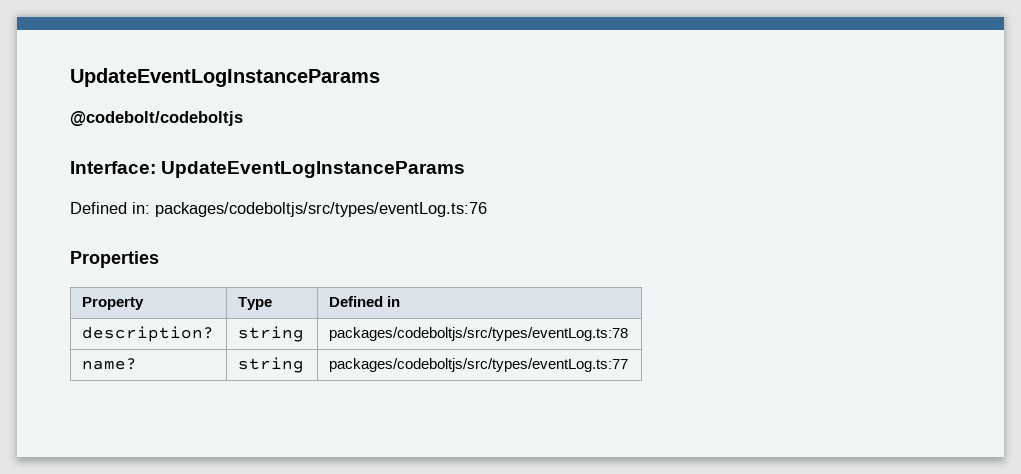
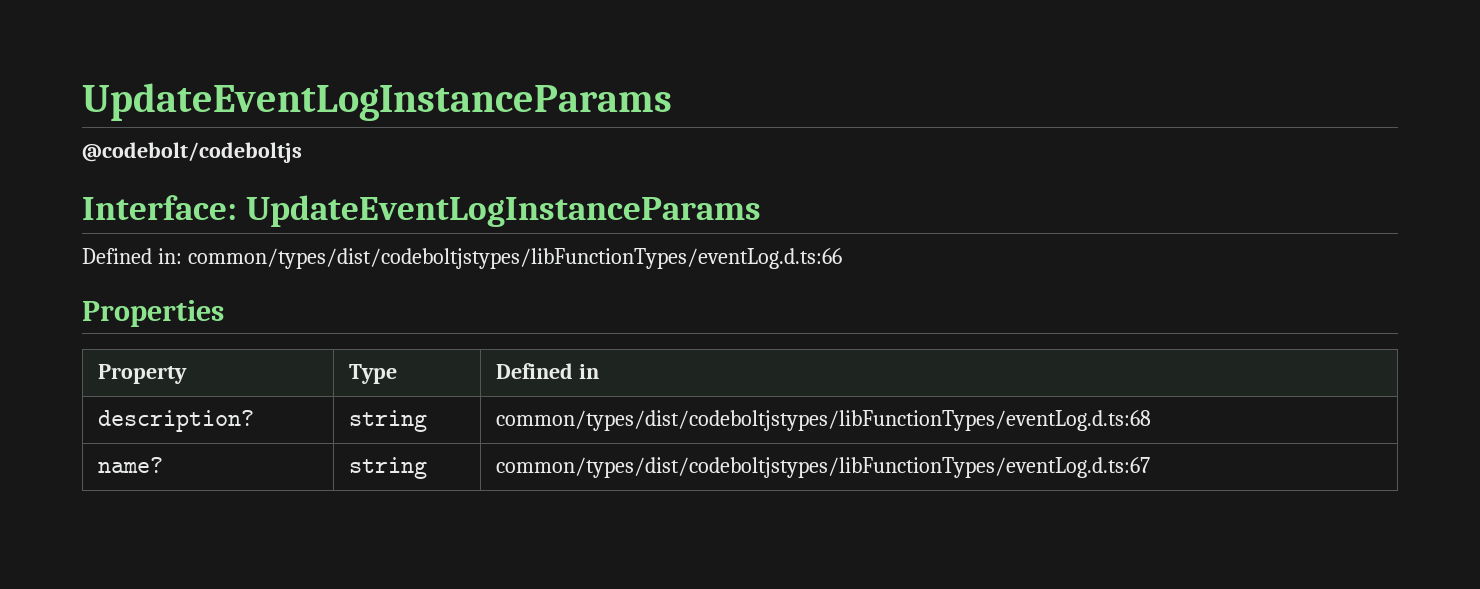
[155,202,487,217] packages/codeboltjs/src/types/eventLog.ts:76 -> [187,248,842,269] common/types/dist/codeboltjstypes/libFunctionTypes/eventLog.d.ts:66
[328,327,628,341] packages/codeboltjs/src/types/eventLog.ts:78 -> [495,410,1151,431] common/types/dist/codeboltjstypes/libFunctionTypes/eventLog.d.ts:68
[328,358,628,372] packages/codeboltjs/src/types/eventLog.ts:77 -> [495,457,1150,478] common/types/dist/codeboltjstypes/libFunctionTypes/eventLog.d.ts:67

